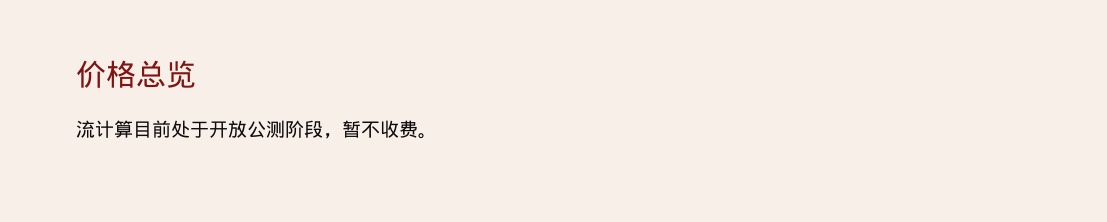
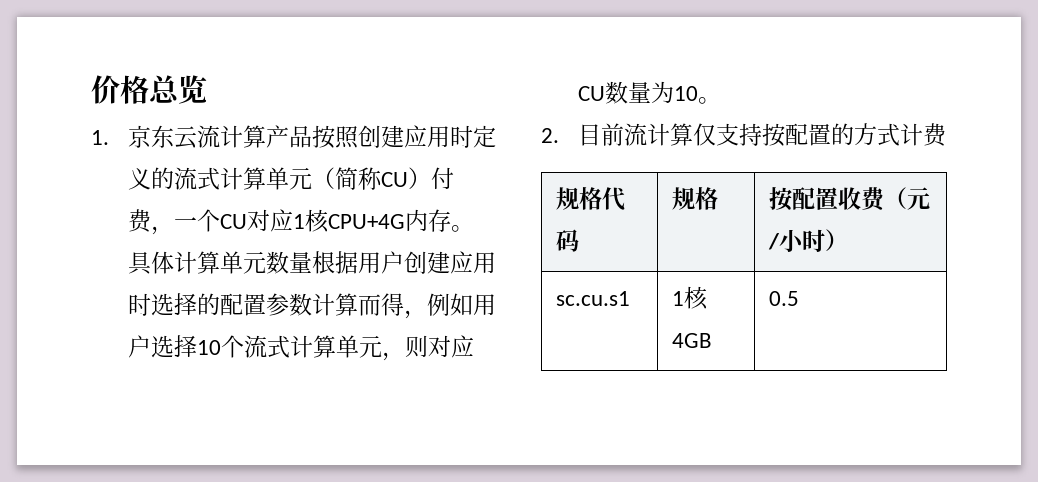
[76,120,437,139] 流计算目前处于开放公测阶段，暂不收费。 -> [91,125,497,149] [128,167,455,190] [128,209,475,235] [128,251,497,275] [128,293,497,319] [128,335,475,361] [578,81,722,104] [541,123,948,147] [555,187,625,211] [555,229,579,252] [671,187,718,210] [768,187,930,211] [767,229,848,252] [555,291,630,306] [671,286,708,310] [671,333,712,348] [768,291,799,306] 1.京东云流计算产品按照创建应用时定义的流式计算单元（简称CU）付费，一个CU对应1核CPU+4G内存。具体计算单元数量根据用户创建应用时选择的配置参数计算而得，例如用户选择10个流式计算单元，则对应CU数量为10。 // 2.目前流计算仅支持按配置的方式计费 // 规格代码 | 规格 | 按配置收费（元/小时） // sc.cu.s1 | 1核4GB | 0.5

